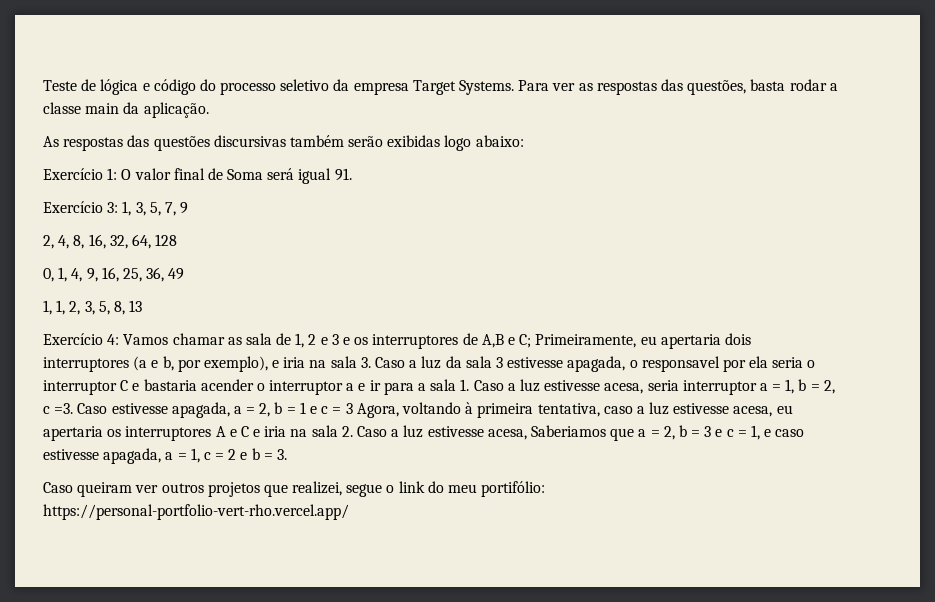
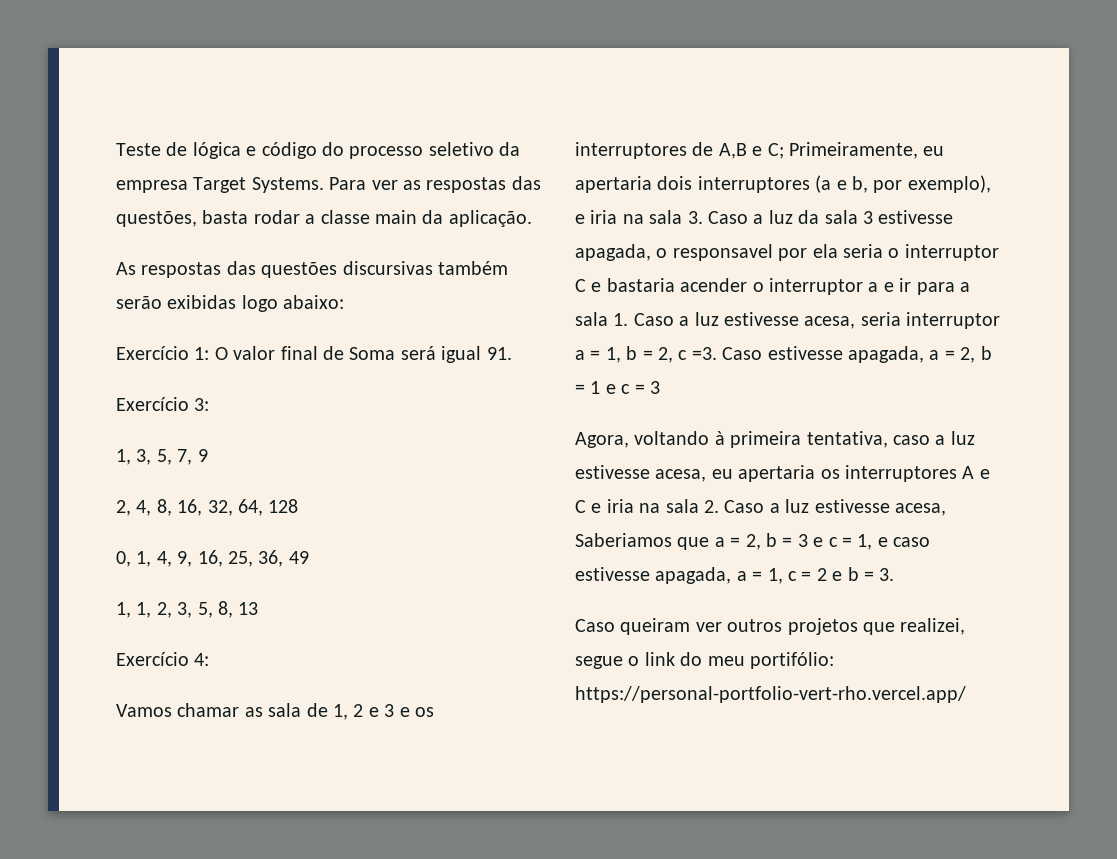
(119, 207) none -> (210, 404) //
(120, 339) none -> (210, 659) //
(353, 408) none -> (660, 387) //

